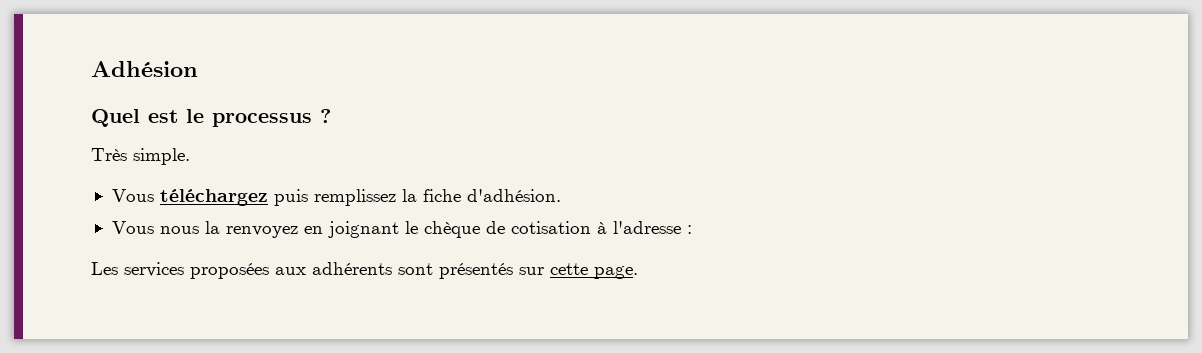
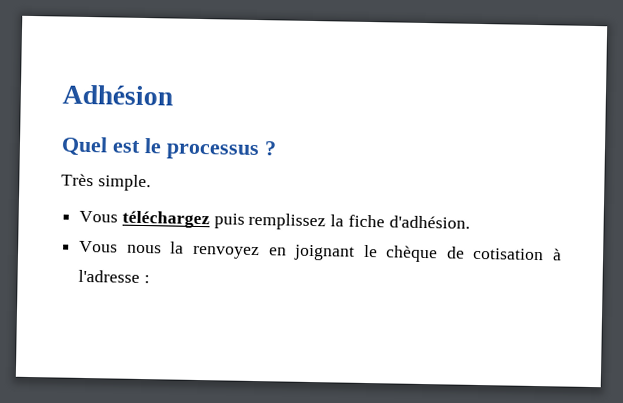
[91,262,638,279] // Les services proposées aux adhérents sont présentés sur cette page. -> (150, 279) none

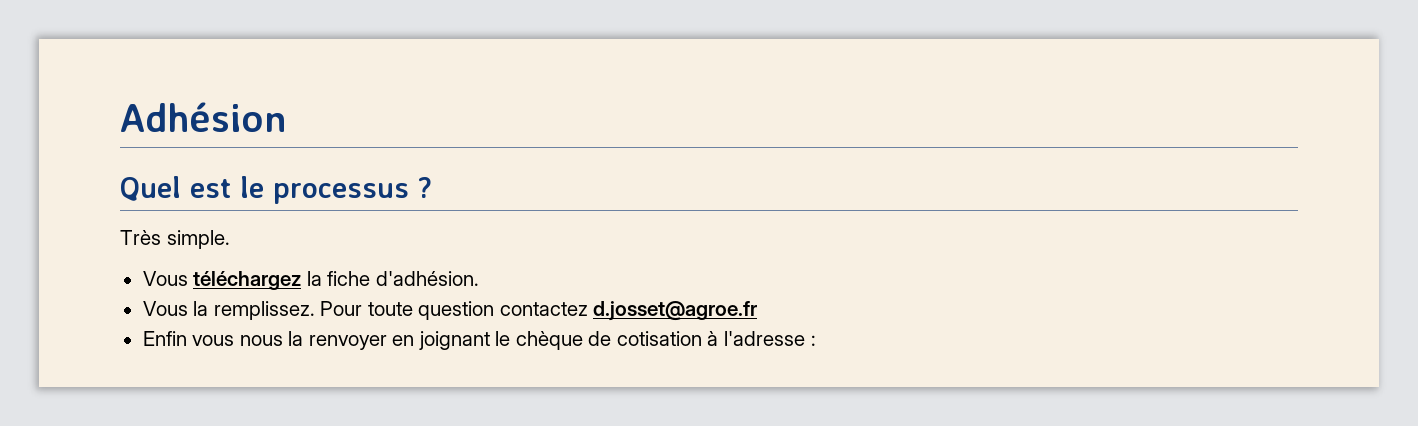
[213,212,327,231] puis remplissez -> (302, 280) none
(119, 246) none -> [193,301,758,321] [142,331,235,346] la remplissez. Pour toute question contactez d.josset@agroe.fr // Enfin vous
[191,245,260,260] renvoyez -> [308,335,387,350] renvoyer

